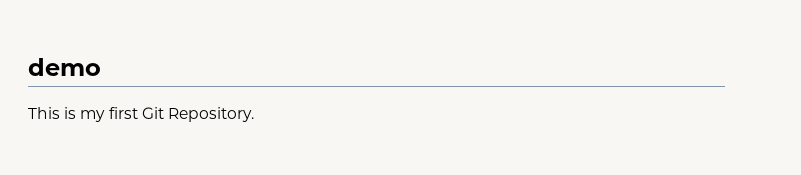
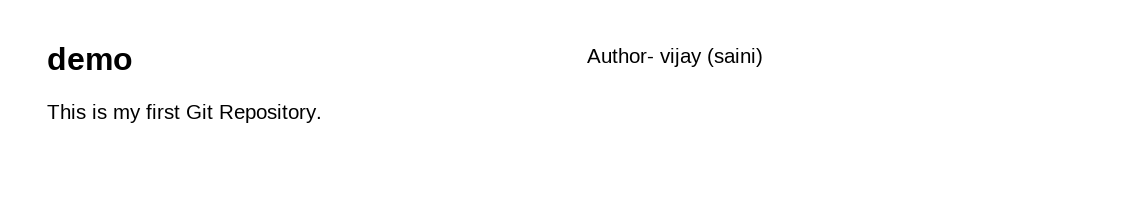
(254, 114) none -> [587,48,763,67] // Author- vijay (saini)

